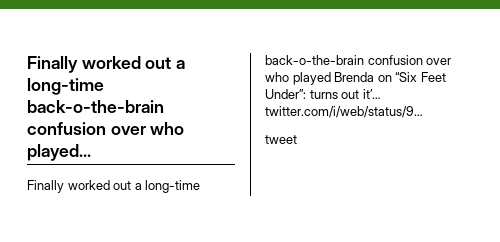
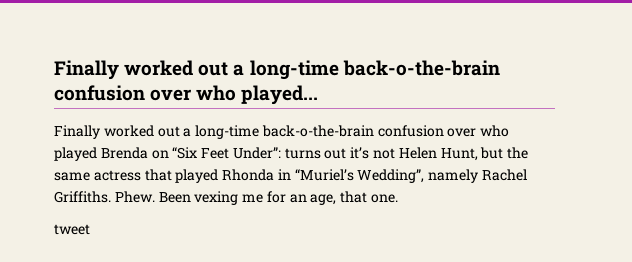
[362,89,381,99] [265,106,423,118] it’… twitter.com/i/web/status/9… -> [350,147,529,161] [54,169,528,183] [54,191,399,205] it’s not Helen Hunt, but the same actress that played Rhonda in “Muriel’s Wedding”, namely Rachel Griffiths. Phew. Been vexing me for an age, that one.

